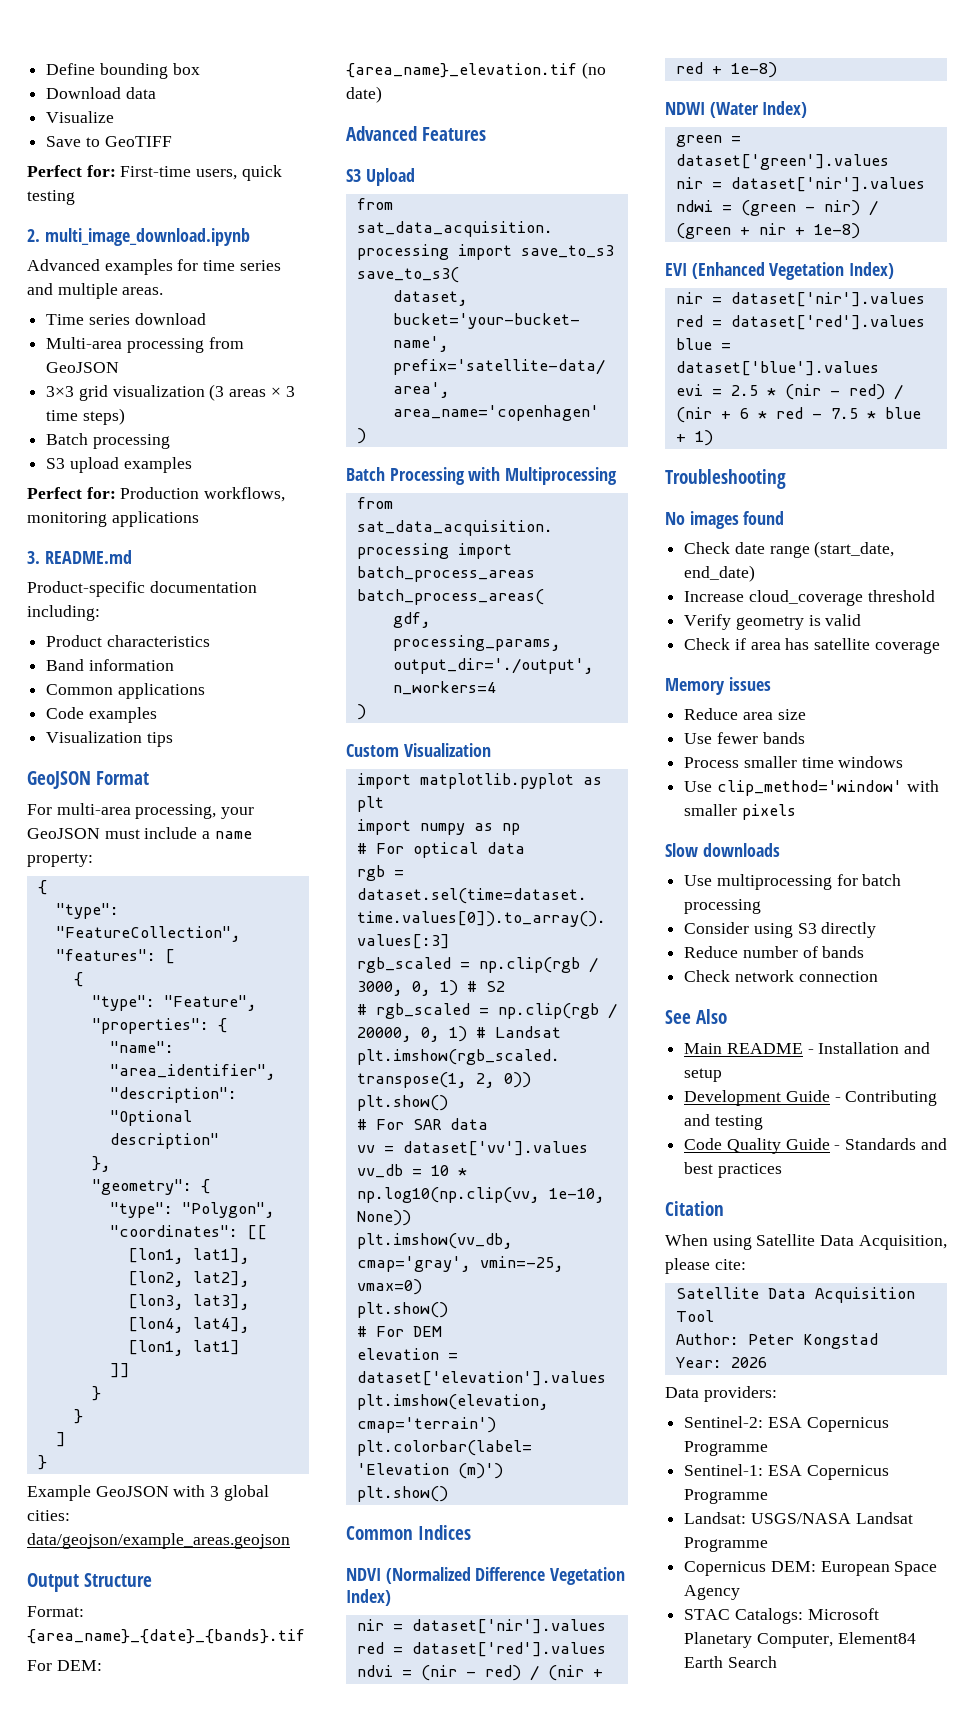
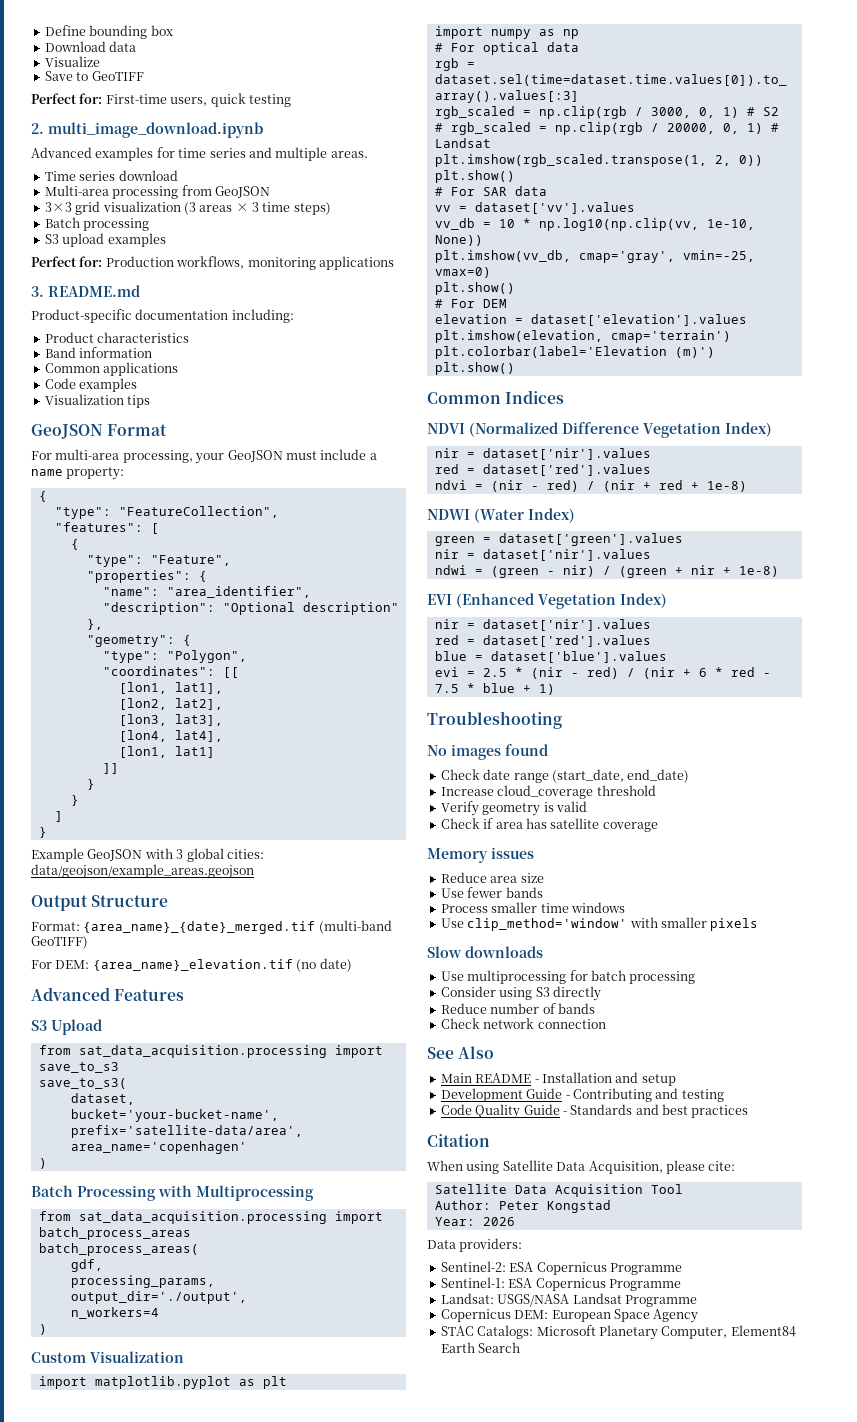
[27,1629,305,1644] {area_name}_{date}_{bands}.tif -> [83,920,392,934] [31,936,88,949] {area_name}_{date}_merged.tif (multi-band GeoTIFF)

